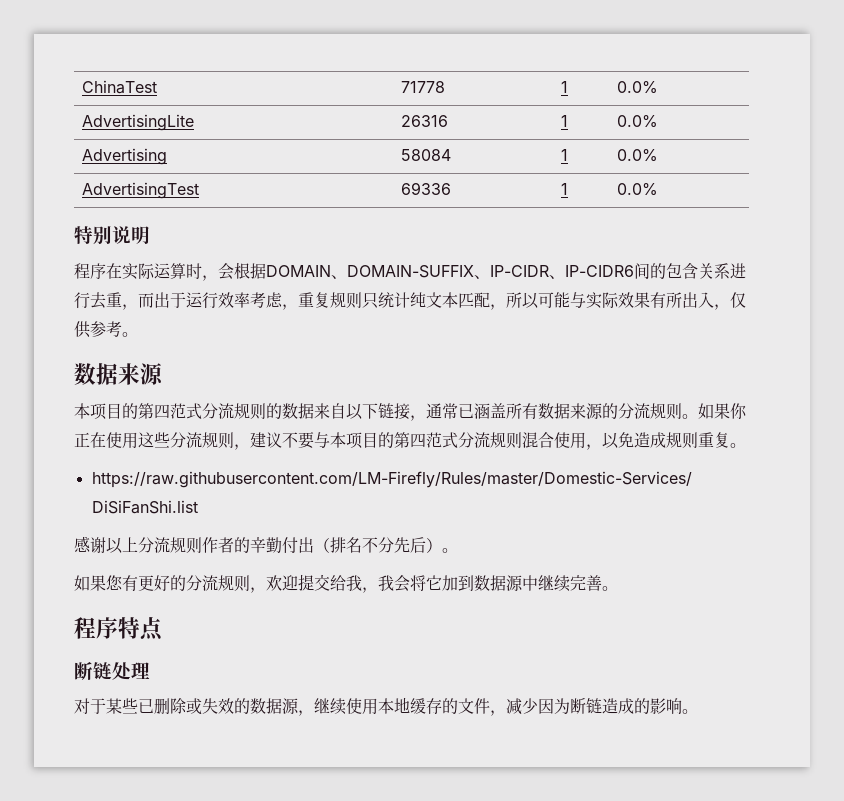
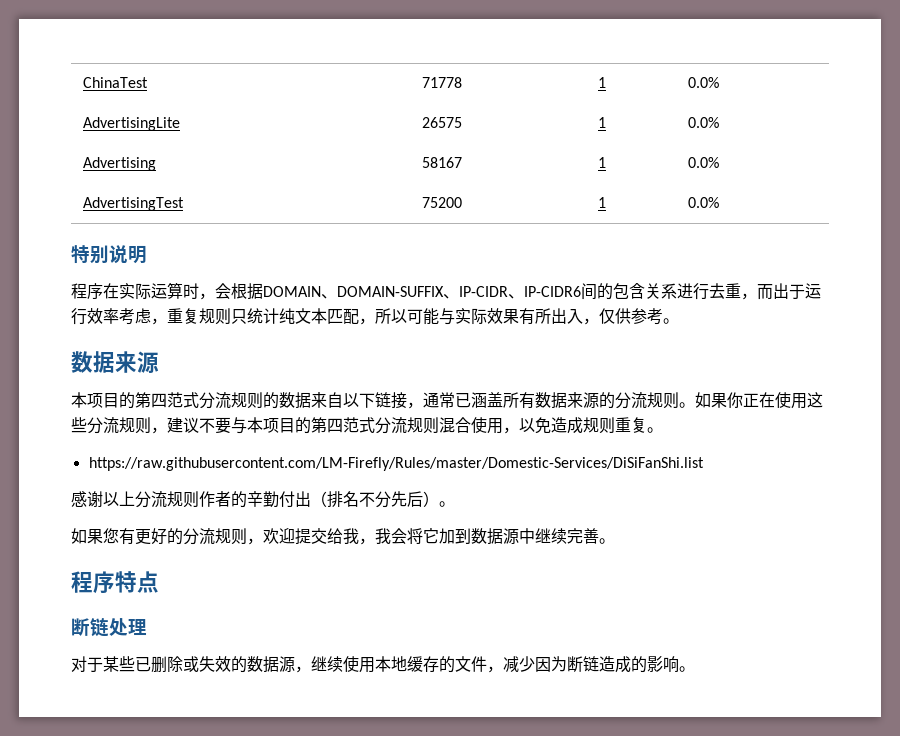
[400,115,448,127] 26316 -> [421,117,462,128] 26575
[400,149,451,161] 58084 -> [421,157,462,168] 58167
[400,182,451,195] 69336 -> [421,197,462,208] 75200

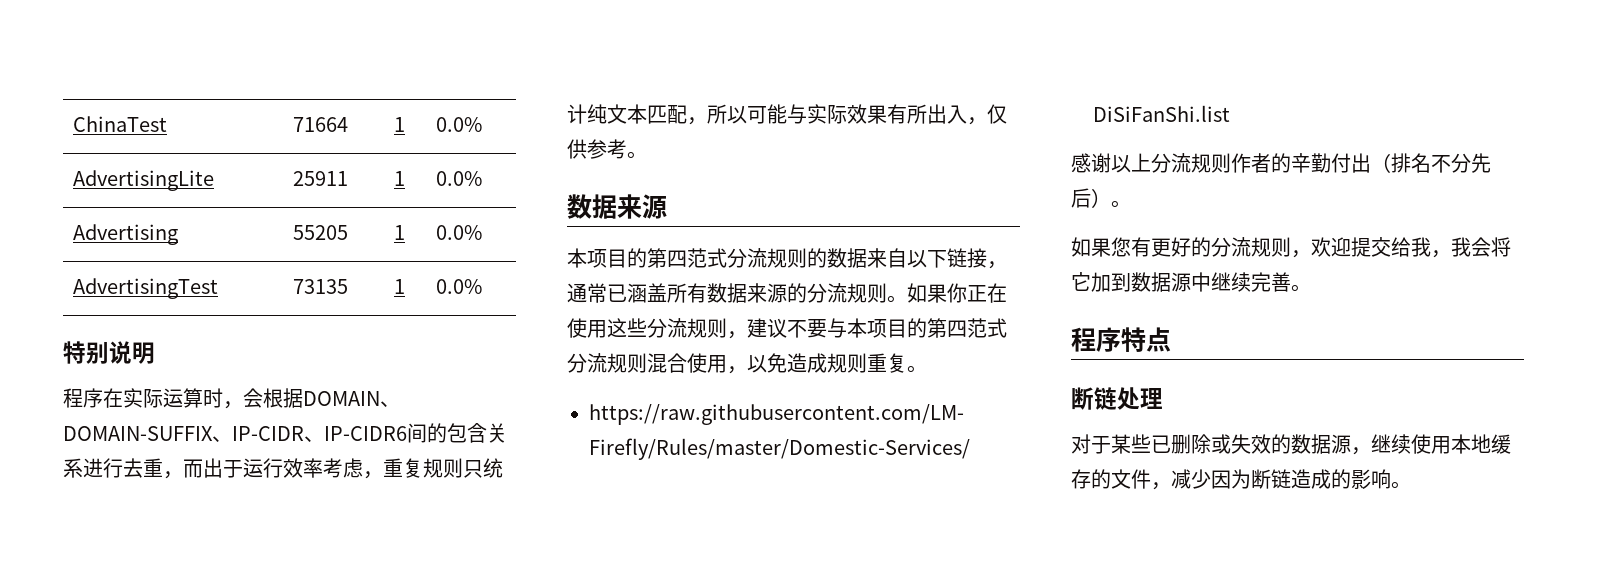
[421,77,462,88] 71778 -> [292,117,348,132] 71664
[421,117,462,128] 26575 -> [292,171,348,186] 25911
[421,157,462,168] 58167 -> [292,225,348,240] 55205
[421,197,462,208] 75200 -> [292,279,348,294] 73135

